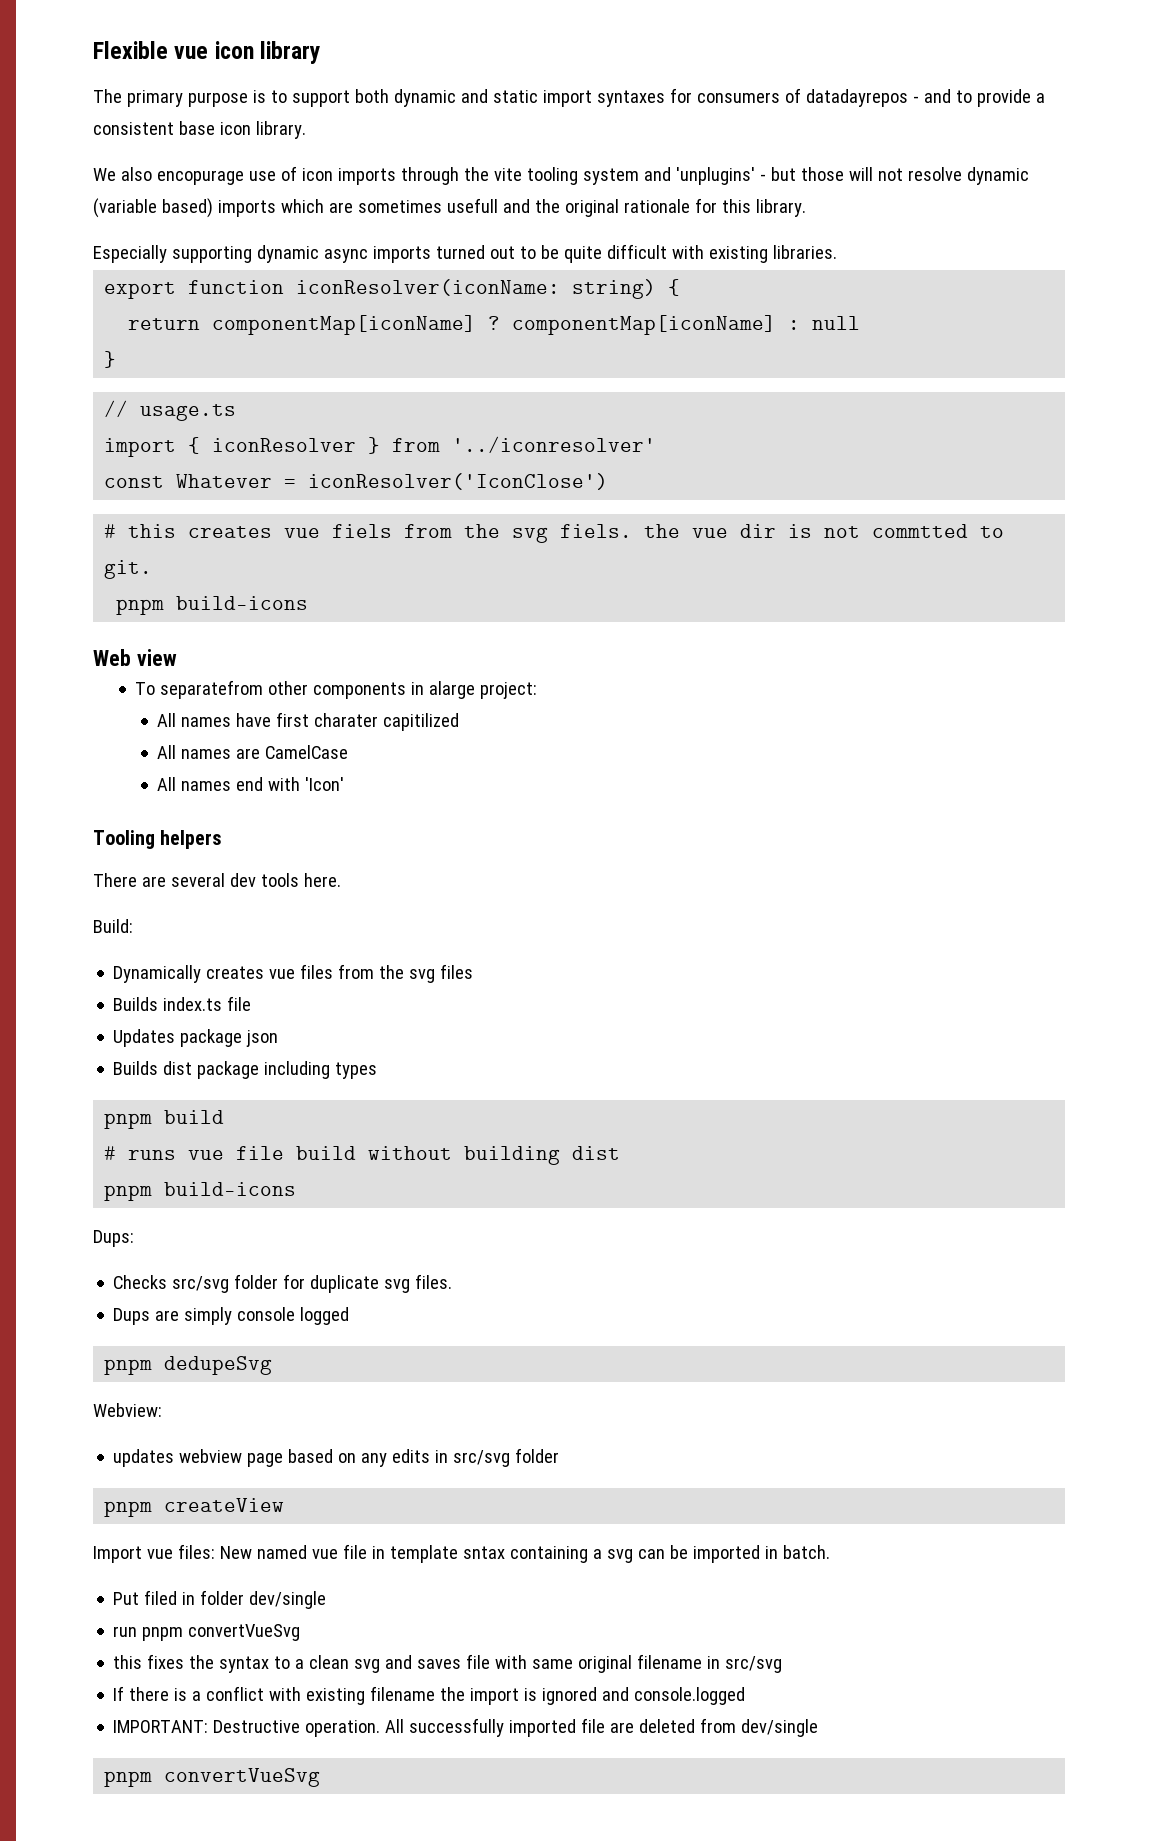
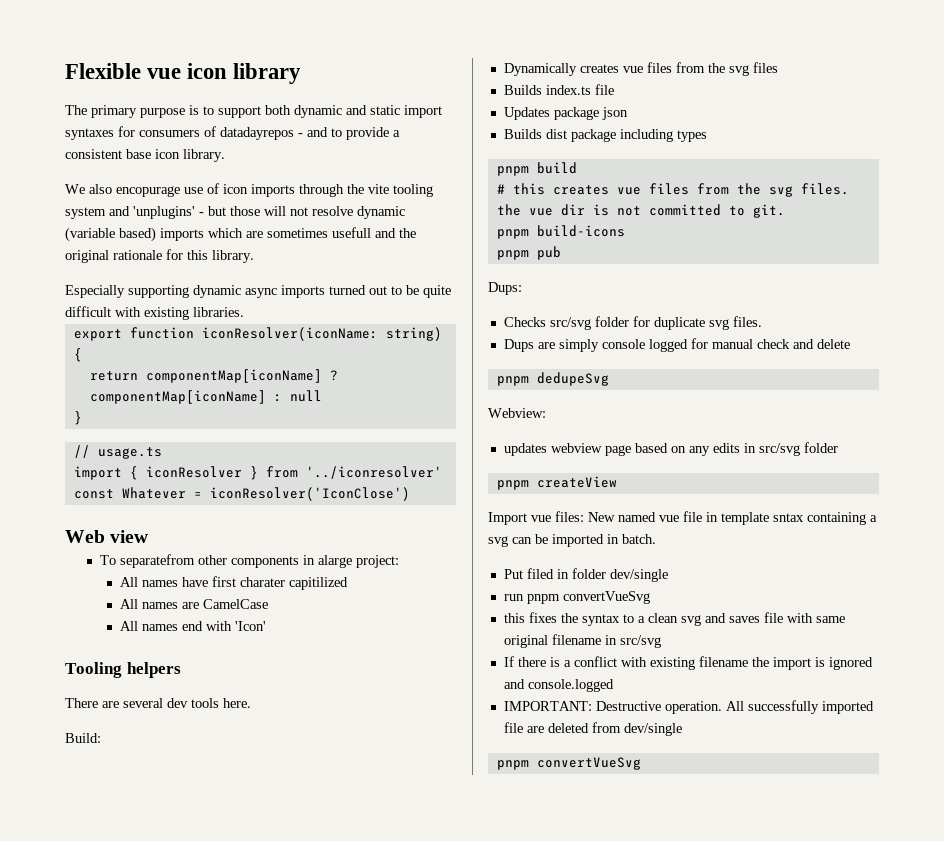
[104,524,1005,543] [104,560,153,579] [116,596,309,615] // # this creates vue fiels from the svg fiels. the vue dir is not commtted to git. // pnpm build-icons -> (410, 494) none
[128,1146,621,1165] [104,1182,297,1201] runs vue file build without building dist // pnpm build-icons -> [512,183,849,197] [496,204,785,218] [496,225,625,239] [496,246,561,260] this creates vue files from the svg files. the vue dir is not committed to git. // pnpm build-icons // pnpm pub
(350, 1316) none -> [690,338,850,349] for manual check and delete

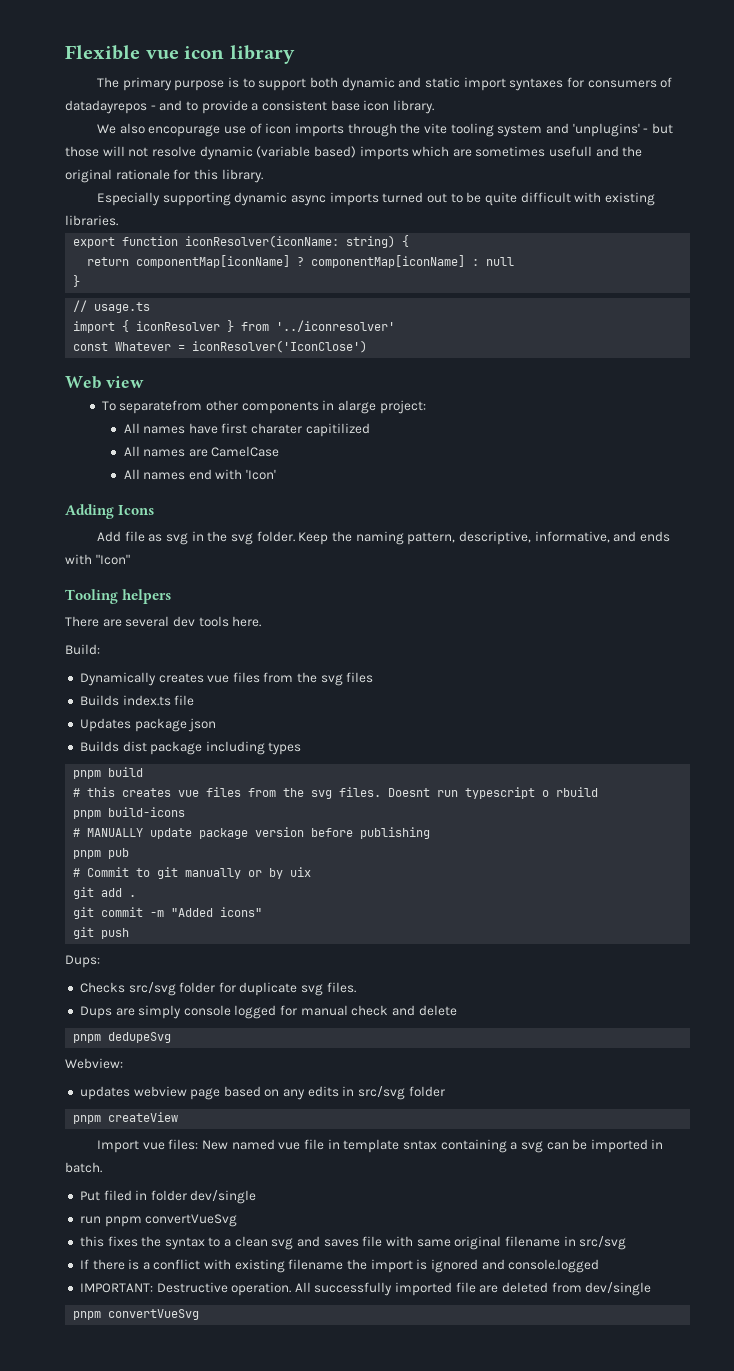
(266, 626) none -> [65,504,155,519] [97,531,670,545] [65,554,130,565] // Adding Icons // Add file as svg in the svg folder. Keep the naming pattern, descriptive, informative, and ends with "Icon"
[496,204,785,218] [496,225,625,239] [496,246,561,260] the vue dir is not committed to git. // pnpm build-icons // pnpm pub -> [388,787,599,799] [73,807,186,819] [73,827,431,839] [73,848,130,859] [73,867,312,879] [73,887,137,899] [73,907,263,919] [73,927,130,939] Doesnt run typescript o rbuild // pnpm build-icons // # MANUALLY update package version before publishing // pnpm pub // # Commit to git manually or by uix // git add . // git commit -m "Added icons" // git push

